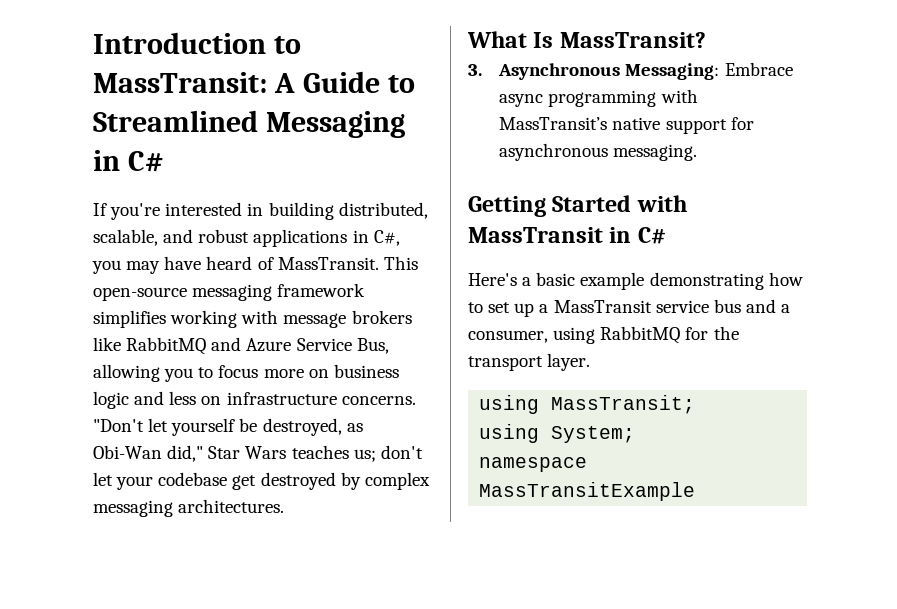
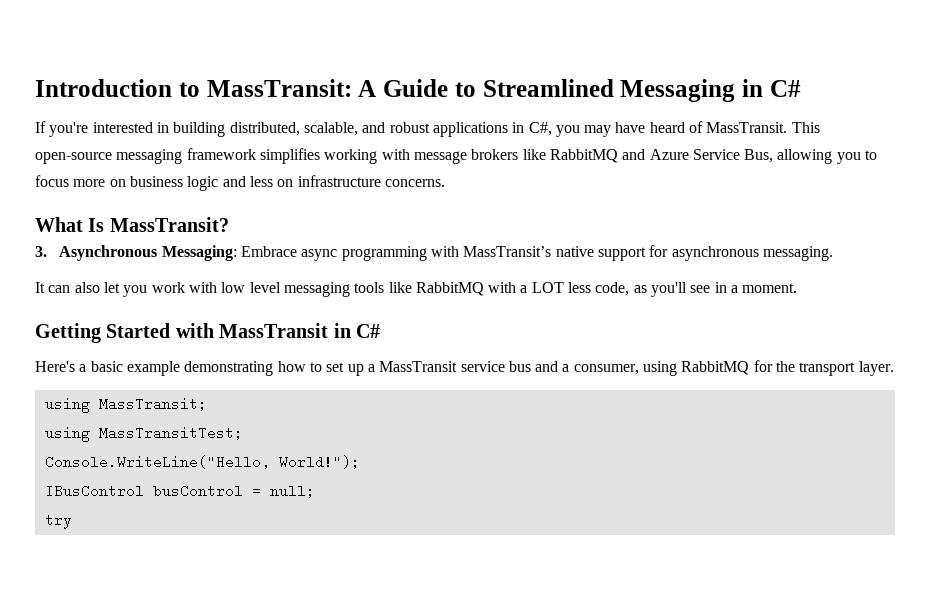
[93,418,363,436] [93,445,423,462] [93,472,430,490] [93,499,285,517] "Don't let yourself be destroyed, as Obi-Wan did," Star Wars teaches us; don't let your codebase get destroyed by complex messaging architectures. -> (445, 183) none
(698, 152) none -> [35,282,798,297] // It can also let you work with low level messaging tools like RabbitMQ with a LOT less code, as you'll see in a moment.
[551,426,636,443] [479,457,588,472] [479,482,696,501] System; // namespace MassTransitExample -> [98,426,243,440] [44,455,360,469] [44,484,315,498] [44,515,72,529] MassTransitTest; // Console.WriteLine("Hello, World!"); // IBusControl busControl = null; // try

